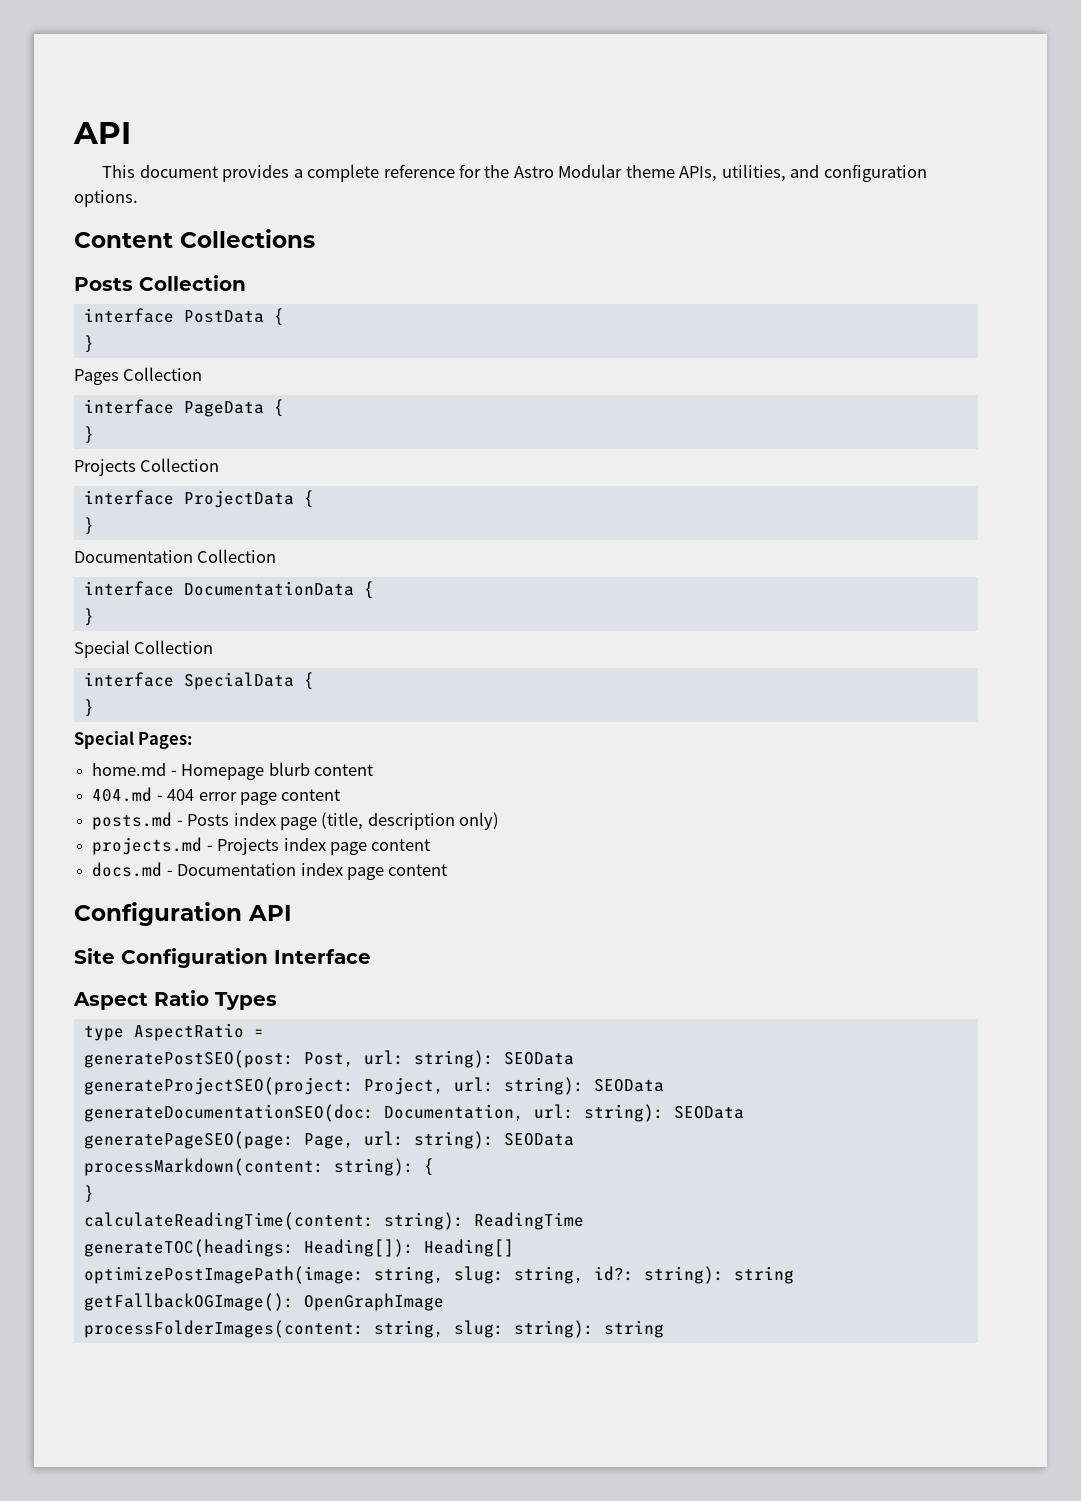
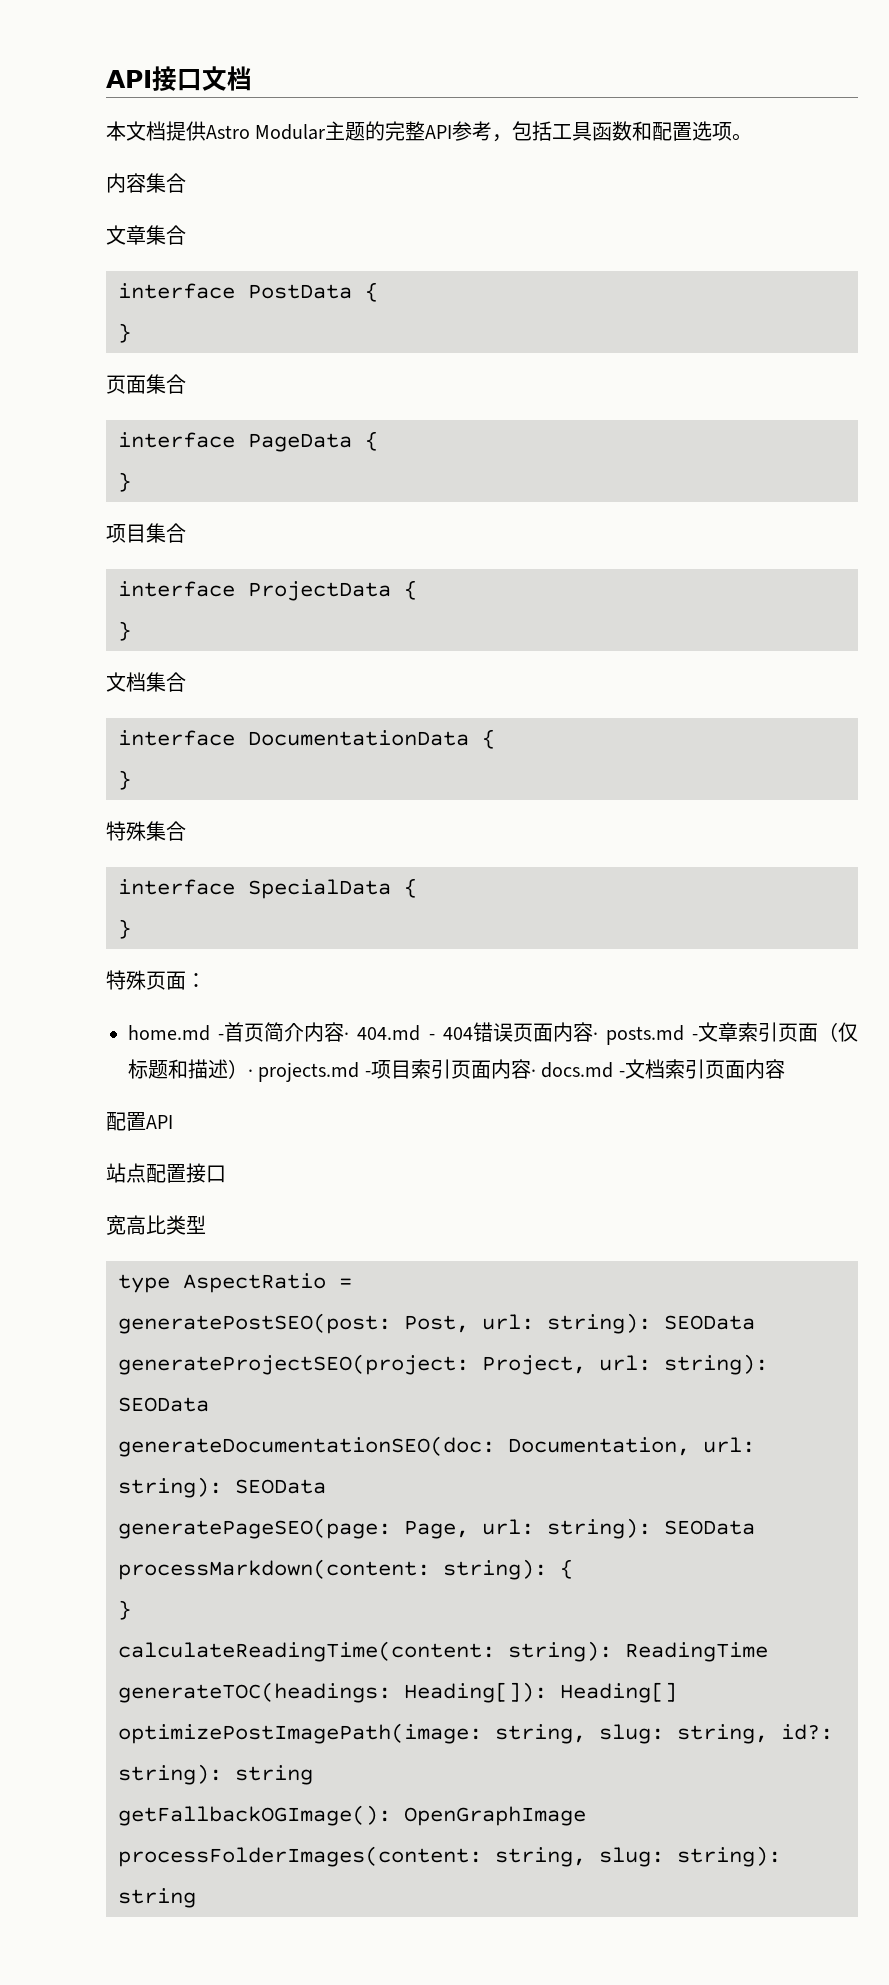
[73,122,131,144] [102,164,927,182] [74,190,138,207] [74,229,315,248] [74,275,246,291] API // This document provides a complete reference for the Astro Modular theme APIs, utilities, and configuration options. // Content Collections // Posts Collection -> [106,66,252,91] [106,121,753,142] [106,173,186,193] [106,225,186,245] API接口文档 // 本文档提供Astro Modular主题的完整API参考，包括工具函数和配置选项。 // 内容集合 // 文章集合
[74,367,203,385] Pages Collection -> [106,374,186,394] 页面集合
[74,458,220,476] Projects Collection -> [106,523,186,543] 项目集合
[74,549,277,563] Documentation Collection -> [106,672,186,692] 文档集合
[74,640,214,658] Special Collection -> [106,821,186,841] 特殊集合
[74,731,193,749] Special Pages: -> [106,970,206,990] 特殊页面：
[181,762,373,780] [92,787,341,805] [92,812,500,830] [92,837,431,855] [92,862,448,880] [74,902,292,926] [74,948,371,968] [73,990,277,1010] Homepage blurb content // 404.md - 404 error page content // posts.md - Posts index page (title, description only) // projects.md - Projects index page content // docs.md - Documentation index page content // Configuration API // Site Configuration Interface // Aspect Ratio Types -> [224,1022,859,1045] [128,1059,785,1082] [106,1112,173,1131] [106,1163,226,1183] [106,1215,206,1235] 首页简介内容· 404.md - 404错误页面内容· posts.md -文章索引页面（仅标题和描述）· projects.md -项目索引页面内容· docs.md -文档索引页面内容 // 配置API // 站点配置接口 // 宽高比类型

